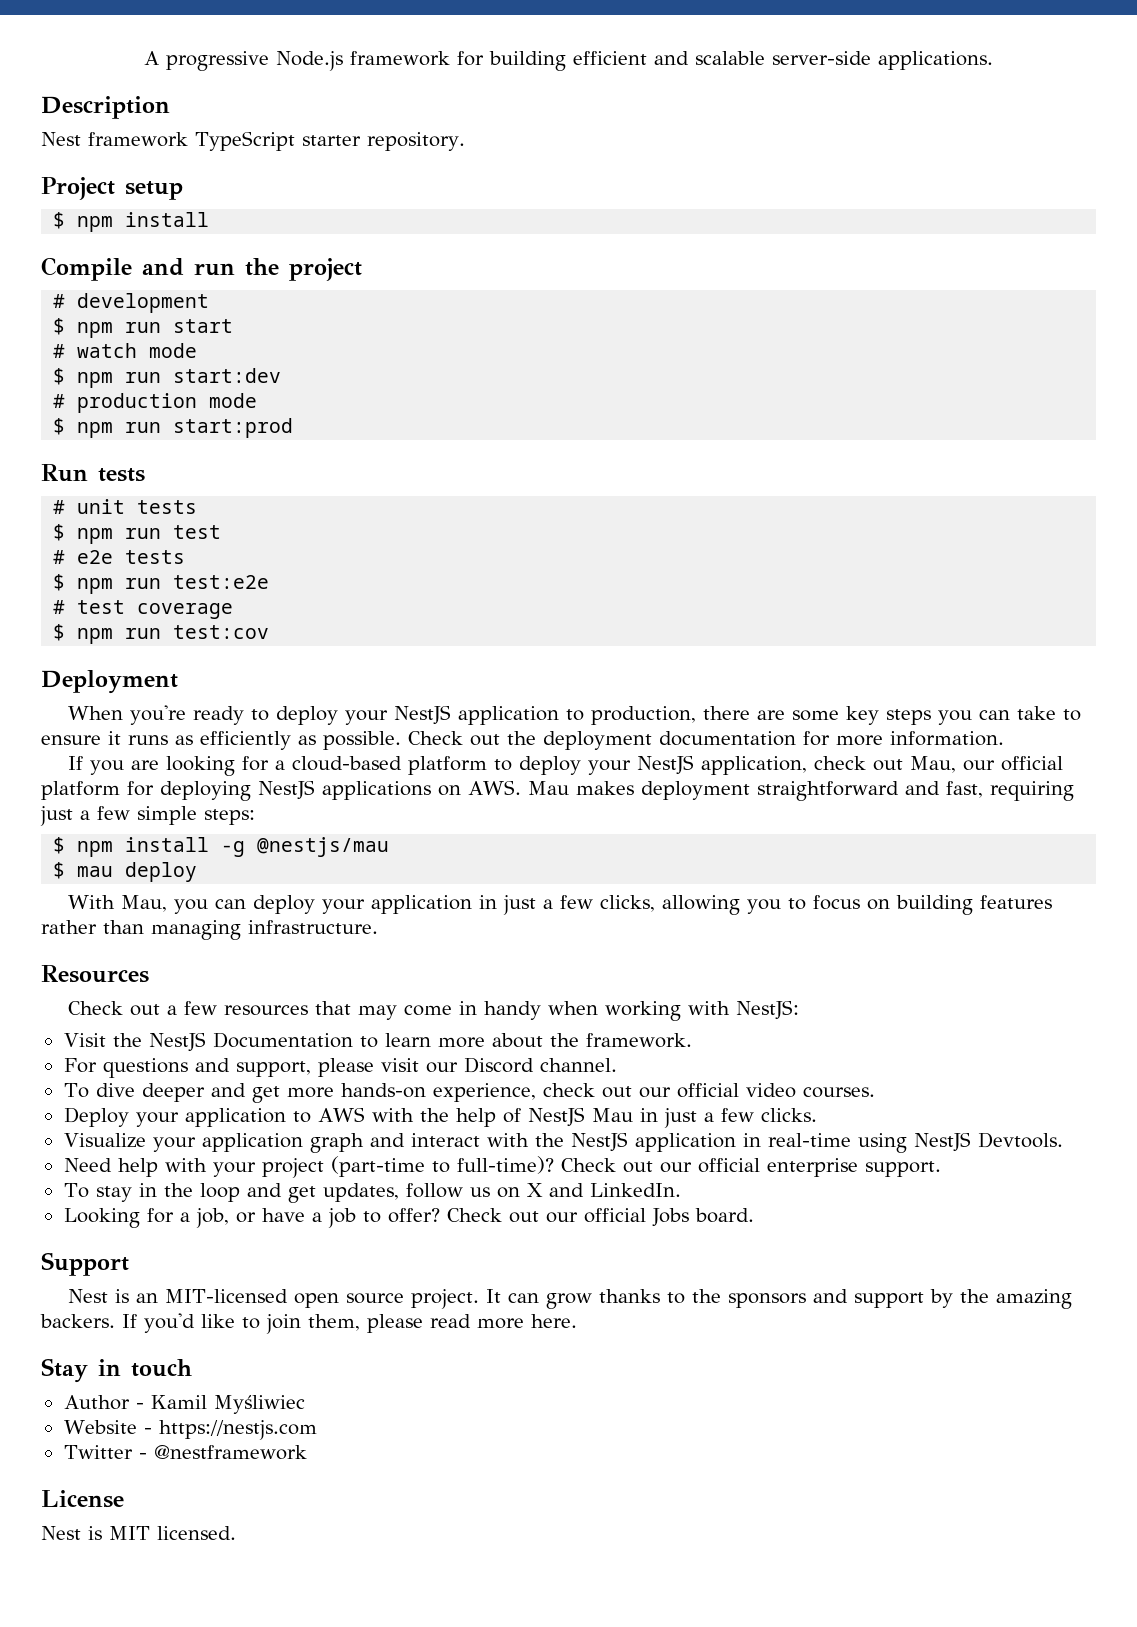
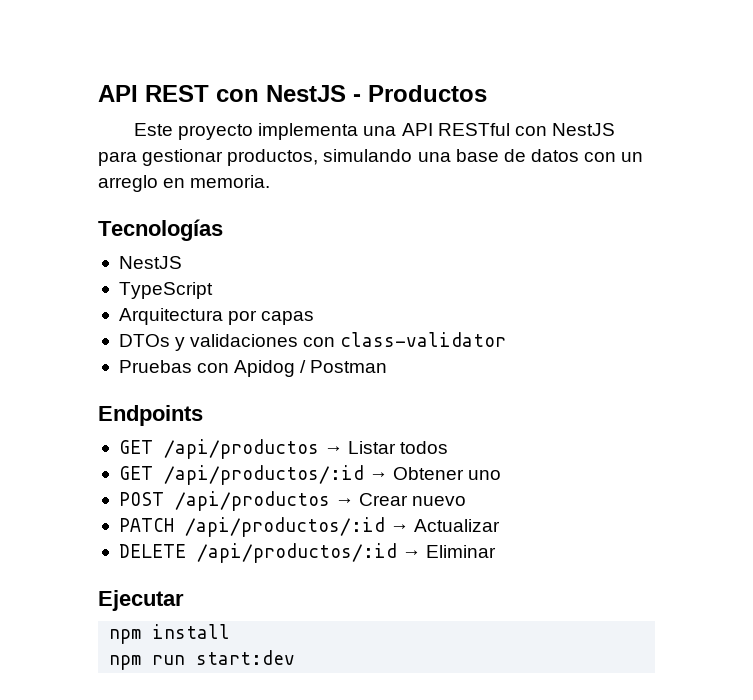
[144,51,993,71] [41,96,170,119] [41,131,465,151] [41,177,183,200] [53,212,210,232] [41,257,362,281] [53,293,210,313] [53,318,234,338] [53,343,198,358] [53,368,282,388] [53,393,258,413] [53,418,294,438] [41,464,145,482] [53,499,198,514] [53,524,222,544] [53,550,186,564] [53,574,270,594] [53,600,234,619] [53,624,270,644] [41,670,178,694] [68,705,1082,725] [41,731,1004,750] [68,755,1064,776] [41,780,1074,801] [40,806,255,826] [53,837,390,857] [53,862,198,882] [68,895,1053,915] [41,920,378,940] [41,965,149,983] [68,1000,800,1021] [63,1032,692,1052] [63,1057,617,1078] [63,1083,875,1103] [63,1107,817,1128] [63,1132,1063,1153] [63,1156,941,1178] [63,1183,681,1203] [63,1208,754,1228] [41,1252,129,1276] [68,1289,1073,1309] [40,1313,577,1334] [41,1358,192,1383] [63,1395,305,1414] [63,1420,317,1440] [63,1445,307,1460] [41,1490,124,1508] [41,1526,236,1540] A progressive Node.js framework for building efficient and scalable server-side applications. // Description // Nest framework TypeScript starter repository. // Project setup // $ npm install // Compile and run the project // # development // $ npm run start // # watch mode // $ npm run start:dev // # production mode // $ npm run start:prod // Run tests // # unit tests // $ npm run test // # e2e tests // $ npm run test:e2e // # test coverage // $ npm run test:cov // Deployment // When you're ready to deploy your NestJS application to production, there are some key steps you can take to ensure it runs as efficiently as possible. Check out the deployment documentation for more information. // If you are looking for a cloud-based platform to deploy your NestJS application, check out Mau, our official platform for deploying NestJS applications on AWS. Mau makes deployment straightforward and fast, requiring just a few simple steps: // $ npm install -g @nestjs/mau // $ mau deploy // With Mau, you can deploy your application in just a few clicks, allowing you to focus on building features rather than managing infrastructure. // Resources // Check out a few resources that may come in handy when working with NestJS: // Visit the NestJS Documentation to learn more about the framework. // For questions and support, please visit our Discord channel. // To dive deeper and get more hands-on experience, check out our official video courses. // Deploy your application to AWS with the help of NestJS Mau in just a few clicks. // Visualize your application graph and interact with the NestJS application in real-time using NestJS Devtools. // Need help with your project (part-time to full-time)? Check out our official enterprise support. // To stay in the loop and get updates, follow us on X and LinkedIn. // Looking for a job, or have a job to offer? Check out our official Jobs board. // Support // Nest is an MIT-licensed open source project. It can grow thanks to the sponsors and support by the amazing backers. If you'd like to join them, please read more here. // Stay in touch // Author - Kamil Myśliwiec // Website - https://nestjs.com // Twitter - @nestframework // License // Nest is MIT licensed. -> [98,85,487,102] [134,123,615,140] [98,149,644,166] [98,175,271,192] [98,219,223,241] [118,256,182,269] [118,282,213,299] [118,308,315,325] [118,332,507,351] [118,360,388,377] [98,405,203,426] [118,439,449,459] [118,465,502,485] [118,491,467,511] [118,517,501,537] [118,543,497,563] [98,590,184,611] [109,624,231,644] [109,650,296,670] API REST con NestJS - Productos // Este proyecto implementa una API RESTful con NestJS para gestionar productos, simulando una base de datos con un arreglo en memoria. // Tecnologías // NestJS // TypeScript // Arquitectura por capas // DTOs y validaciones con class-validator // Pruebas con Apidog / Postman // Endpoints // GET /api/productos → Listar todos // GET /api/productos/:id → Obtener uno // POST /api/productos → Crear nuevo // PATCH /api/productos/:id → Actualizar // DELETE /api/productos/:id → Eliminar // Ejecutar // npm install // npm run start:dev

